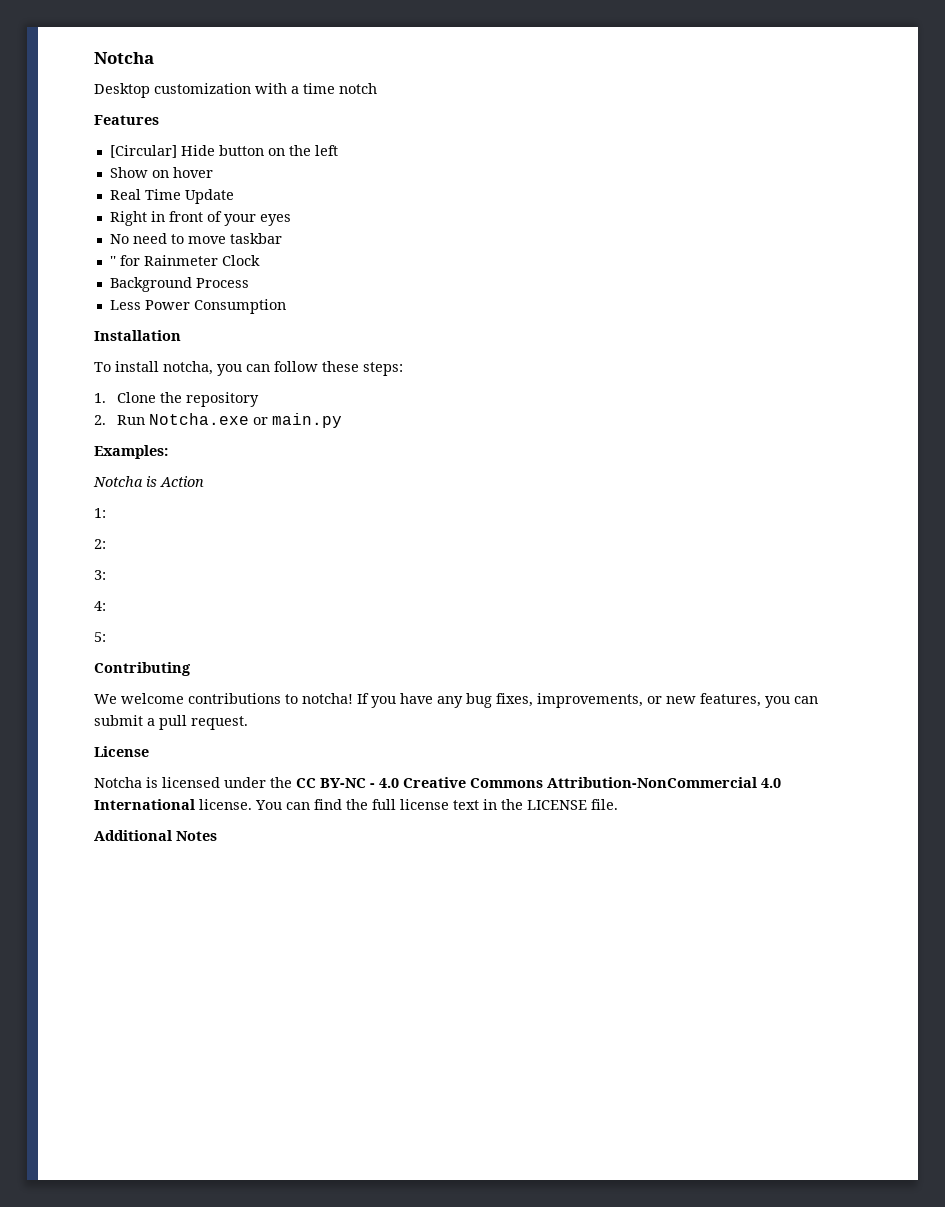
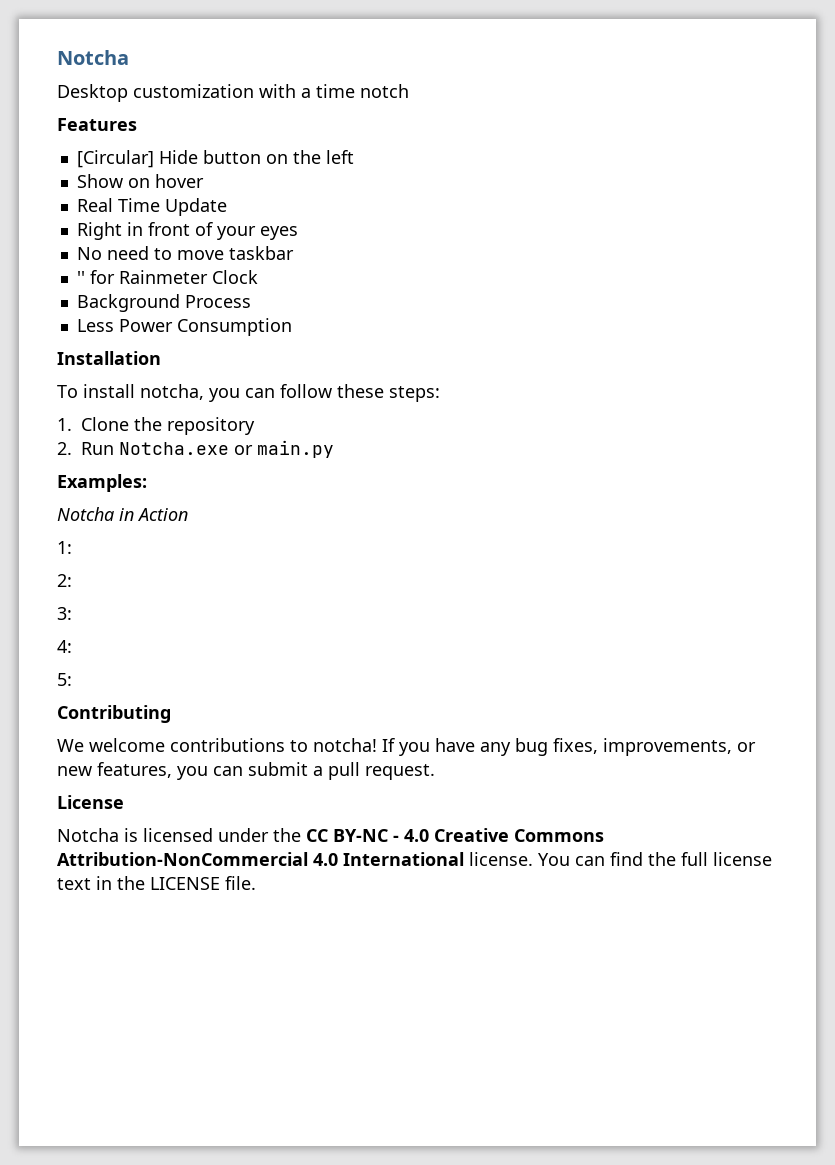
[146,476,157,487] is -> [119,508,134,521] in
[94,830,217,841] // Additional Notes -> (256, 883) none

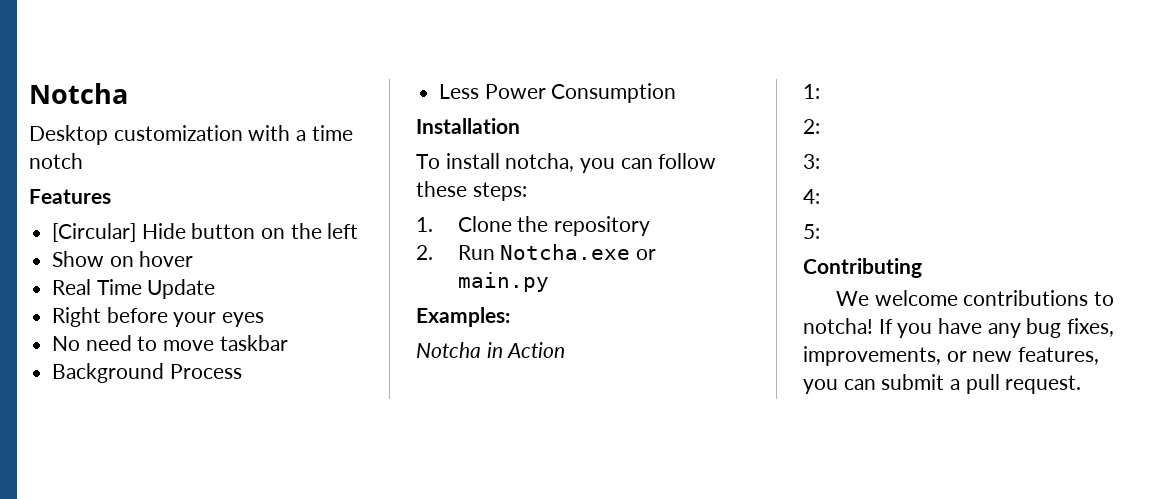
[126,222,213,236] in front of -> [106,307,168,323] before
[76,270,258,284] // '' for Rainmeter Clock -> (288, 343) none
[57,795,124,809] [57,828,604,842] [57,852,772,866] [57,876,256,890] // License // Notcha is licensed under the CC BY-NC - 4.0 Creative Commons Attribution-NonCommercial 4.0 International license. You can find the full license text in the LICENSE file. -> (1082, 384) none

